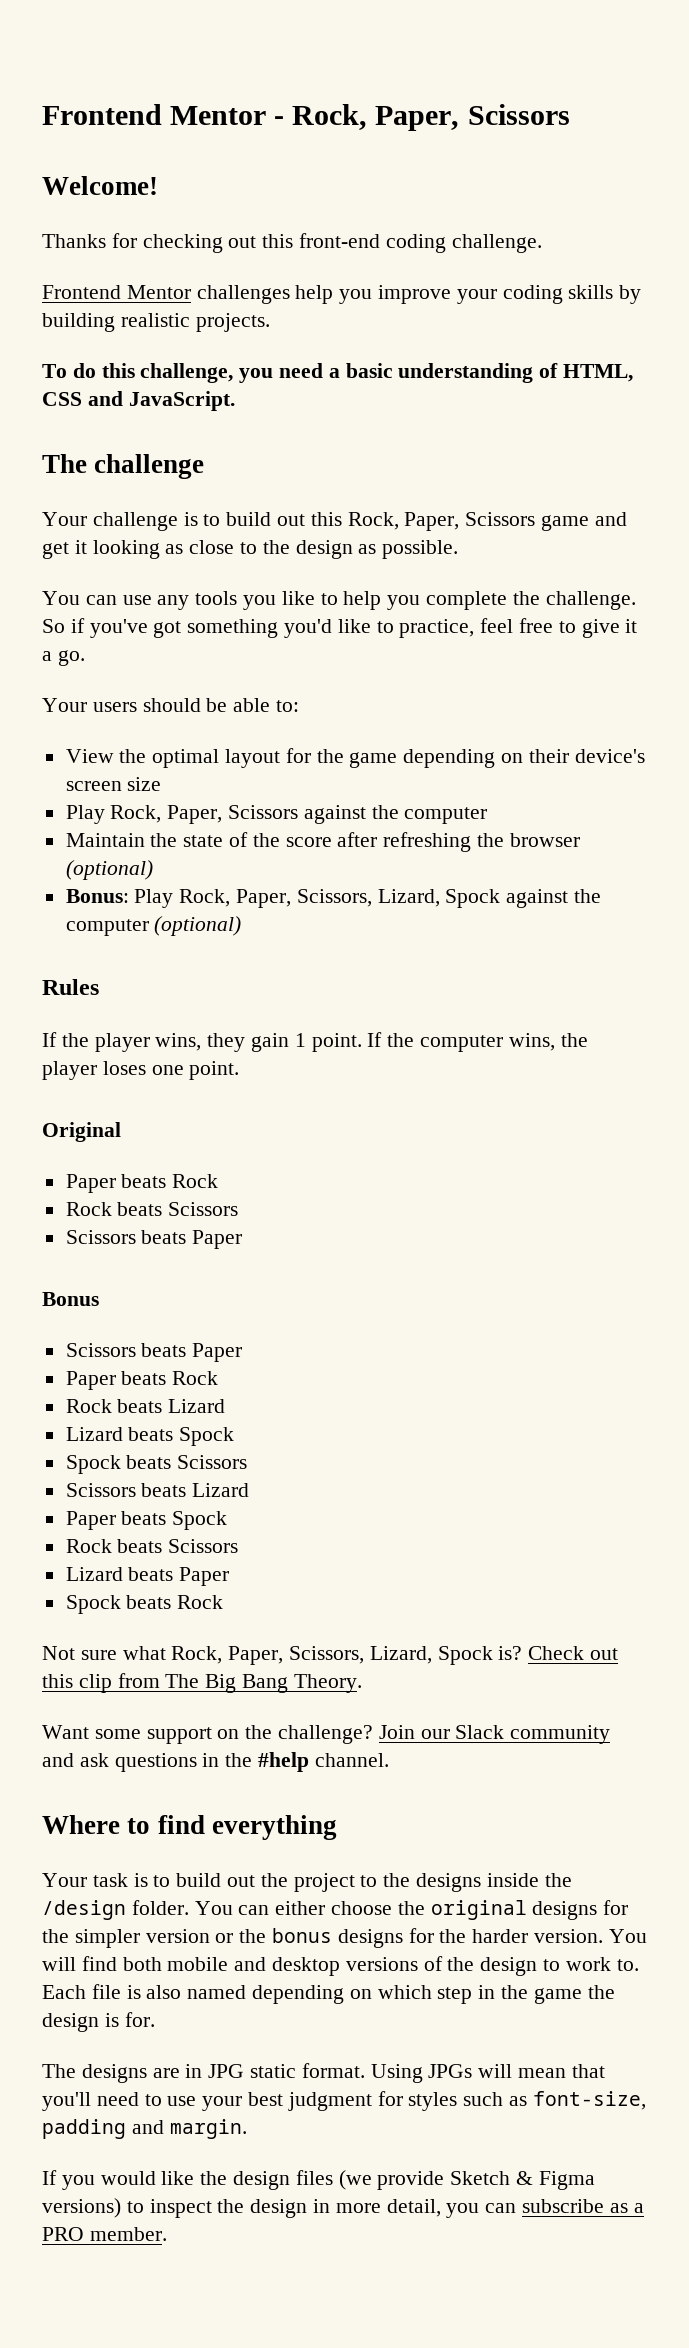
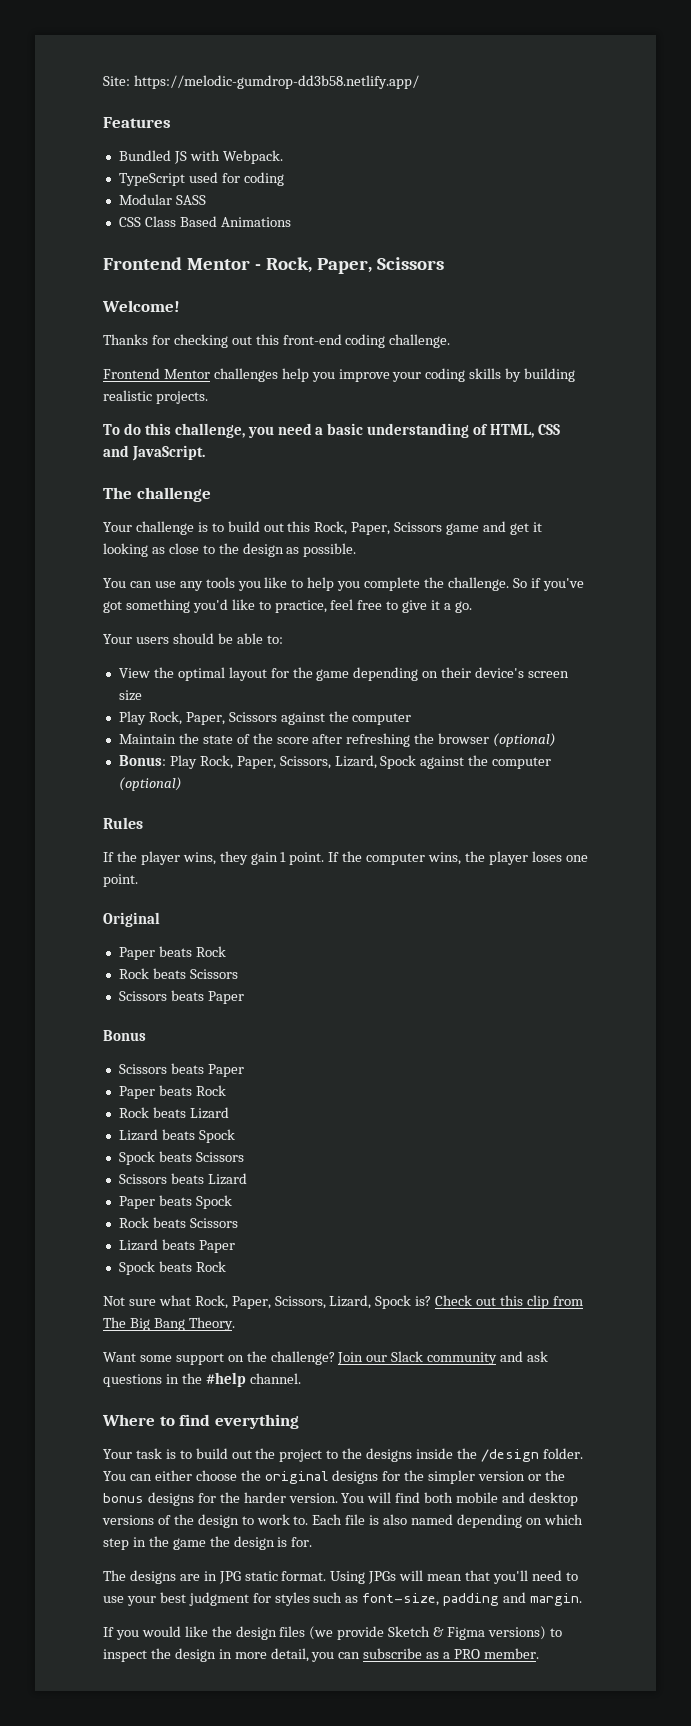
(42, 114) none -> [103,75,419,89] [103,117,171,128] [118,150,283,164] [118,172,284,186] [118,194,206,205] [118,216,291,227] Site: https://melodic-gumdrop-dd3b58.netlify.app/ // Features // Bundled JS with Webpack. // TypeScript used for coding // Modular SASS // CSS Class Based Animations //

